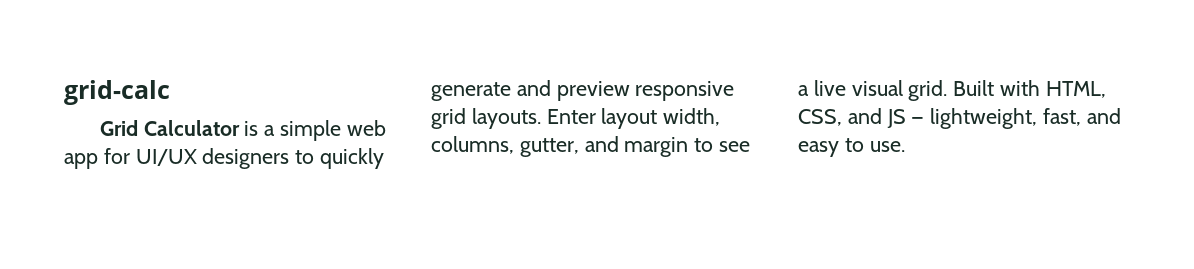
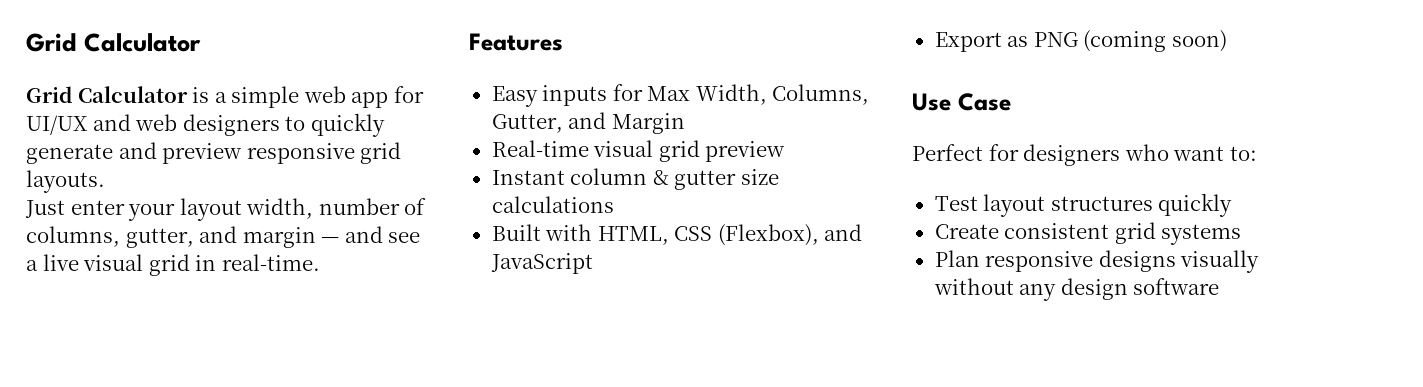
[64,80,170,105] grid-calc -> [26,33,202,52] Grid Calculator
(197, 157) none -> [92,114,178,131] and web
[546,108,721,129] Enter layout width, -> [25,198,427,221] // Just enter your layout width, number of
[694,138,714,152] to -> [321,226,383,243] — and
[908,80,1106,101] [798,108,1121,129] [798,138,905,157] grid. Built with HTML, CSS, and JS — lightweight, fast, and easy to use. -> [148,254,320,276] [469,33,563,51] [491,84,870,107] [491,112,685,134] [491,140,786,162] [491,168,779,190] [491,196,614,213] [491,224,863,246] [490,253,593,274] [934,30,1227,52] [912,93,1011,111] [912,144,1257,166] [934,193,1233,217] [934,222,1242,245] [934,250,1260,273] [933,278,1220,301] grid in real-time. // Features // Easy inputs for Max Width, Columns, Gutter, and Margin // Real-time visual grid preview // Instant column & gutter size calculations // Built with HTML, CSS (Flexbox), and JavaScript // Export as PNG (coming soon) // Use Case // Perfect for designers who want to: // Test layout structures quickly // Create consistent grid systems // Plan responsive designs visually without any design software

